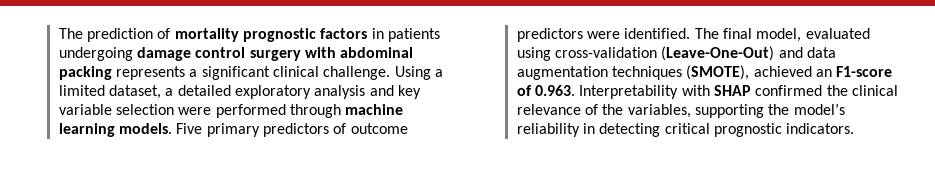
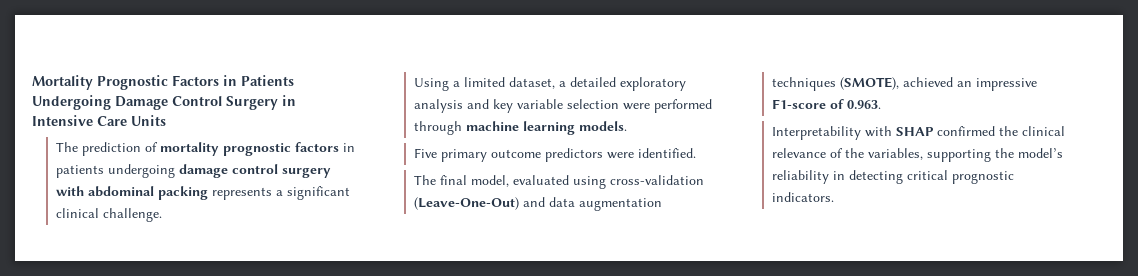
(58, 33) none -> [32,75,294,90] [32,95,296,110] [32,115,166,126] Mortality Prognostic Factors in Patients Undergoing Damage Control Surgery in Intensive Care Units //
(391, 73) none -> (162, 215) //
(172, 128) none -> (627, 126) //
[262,123,347,137] predictors of -> (487, 155) none
(691, 33) none -> (696, 153) //
(832, 73) none -> [975,78,1037,91] impressive
(575, 90) none -> (881, 104) //

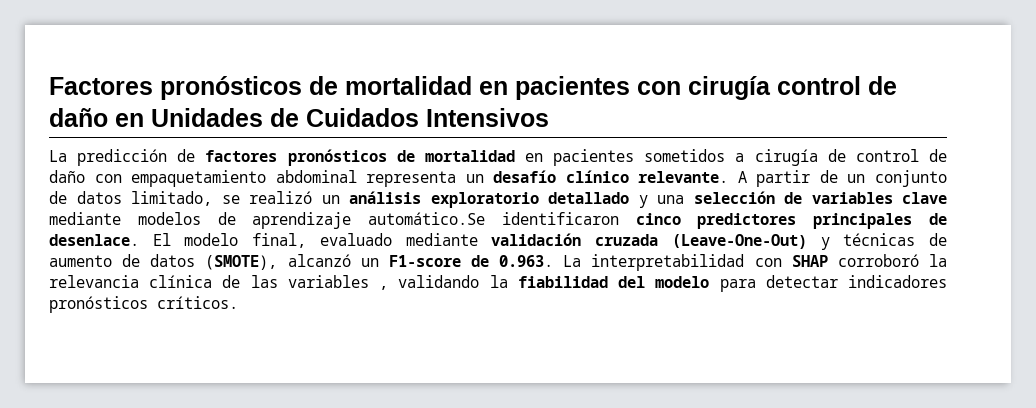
[32,75,294,90] [32,95,296,110] [32,115,166,126] [55,142,355,156] [55,164,331,178] [55,186,350,200] [55,208,162,222] [413,77,686,91] [413,99,712,113] [413,121,627,135] [413,148,696,162] [413,175,704,189] [413,197,662,211] [771,77,1037,91] [771,99,881,109] [771,126,1065,140] [771,148,1063,162] [771,170,1014,184] [771,192,834,202] Mortality Prognostic Factors in Patients Undergoing Damage Control Surgery in Intensive Care Units // The prediction of mortality prognostic factors in patients undergoing damage control surgery with abdominal packing represents a significant clinical challenge. // Using a limited dataset, a detailed exploratory analysis and key variable selection were performed through machine learning models. // Five primary outcome predictors were identified. // The final model, evaluated using cross-validation (Leave-One-Out) and data augmentation techniques (SMOTE), achieved an impressive F1-score of 0.963. // Interpretability with SHAP confirmed the clinical relevance of the variables, supporting the model’s reliability in detecting critical prognostic indicators. -> [49,76,897,100] [49,108,549,127] [49,149,947,166] [49,170,948,187] [49,191,947,208] [49,212,948,229] [49,233,948,250] [49,254,947,271] [49,275,948,292] [49,296,238,313] Factores pronósticos de mortalidad en pacientes con cirugía control de daño en Unidades de Cuidados Intensivos // La predicción de factores pronósticos de mortalidad en pacientes sometidos a cirugía de control de daño con empaquetamiento abdominal representa un desafío clínico relevante. A partir de un conjunto de datos limitado, se realizó un análisis exploratorio detallado y una selección de variables clave mediante modelos de aprendizaje automático.Se identificaron cinco predictores principales de desenlace. El modelo final, evaluado mediante validación cruzada (Leave-One-Out) y técnicas de aumento de datos (SMOTE), alcanzó un F1-score de 0.963. La interpretabilidad con SHAP corroboró la relevancia clínica de las variables , validando la fiabilidad del modelo para detectar indicadores pronósticos críticos.

